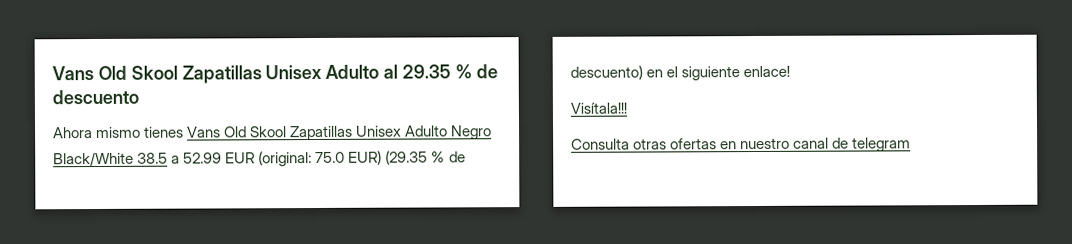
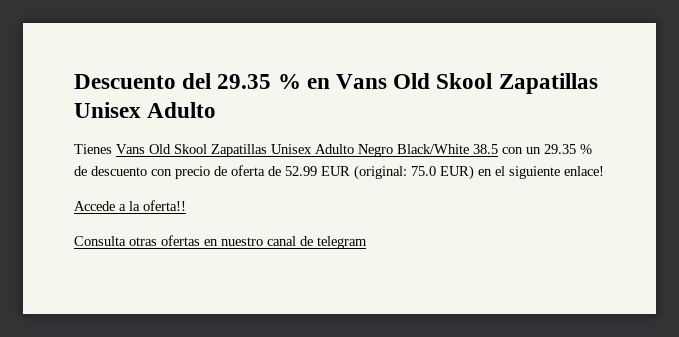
[52,64,498,84] [52,89,139,105] [53,126,185,139] Vans Old Skool Zapatillas Unisex Adulto al 29.35 % de descuento // Ahora mismo tienes -> [74,73,598,94] [74,102,217,118] [74,144,112,154] Descuento del 29.35 % en Vans Old Skool Zapatillas Unisex Adulto // Tienes
[171,155,181,164] a -> [502,144,592,154] [74,165,281,179] con un 29.35 % de descuento con precio de oferta de
[385,150,466,165] [570,65,643,80] (29.35 % de descuento) -> (474, 172) none
[570,102,627,114] Visítala!!! -> [74,200,186,211] Accede a la oferta!!

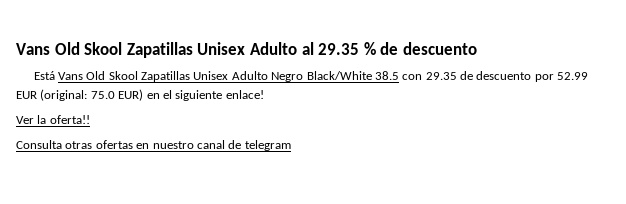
[74,73,598,94] [74,102,217,118] [74,144,112,154] Descuento del 29.35 % en Vans Old Skool Zapatillas Unisex Adulto // Tienes -> [16,42,477,58] [33,71,55,80] Vans Old Skool Zapatillas Unisex Adulto al 29.35 % de descuento // Está
[526,144,592,154] [74,165,281,179] un 29.35 % de descuento con precio de oferta de -> [425,71,554,82] 29.35 de descuento por
[74,201,126,211] Accede a -> [16,116,34,124] Ver

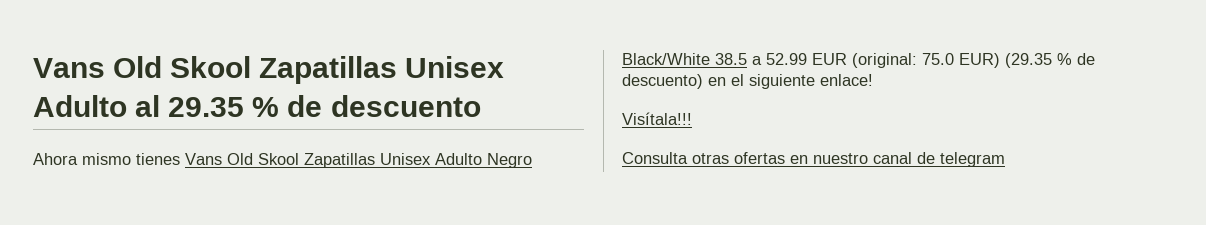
[33,71,55,80] Está -> [33,153,180,165] Ahora mismo tienes
[402,71,554,82] con 29.35 de descuento por -> [752,56,762,65] a
(144, 95) none -> [1005,53,1095,68] [622,74,703,89] (29.35 % de descuento)
[16,115,90,124] Ver la oferta!! -> [622,112,692,125] Visítala!!!

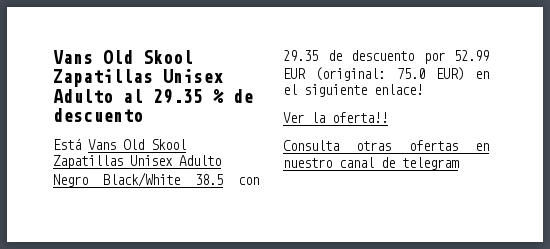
[33,153,180,165] Ahora mismo tienes -> [53,138,81,150] Está
[752,56,762,65] a -> [238,177,259,185] [283,50,445,64] con 29.35 de descuento por
[1005,53,1095,68] [622,74,703,89] (29.35 % de descuento) -> (464, 74) none
[622,112,692,125] Visítala!!! -> [283,112,388,123] Ver la oferta!!

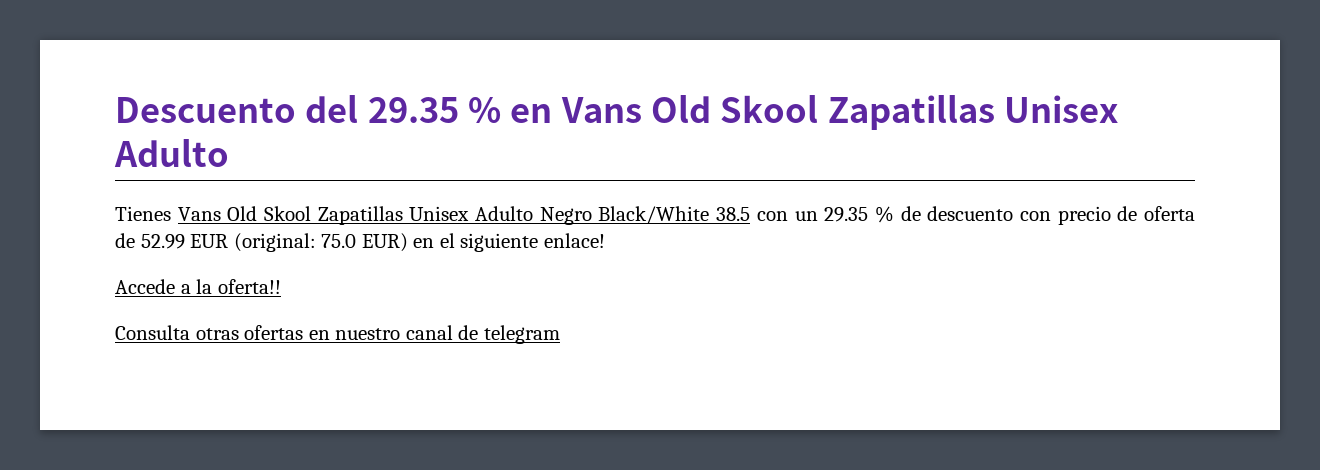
[53,50,193,64] [53,69,223,87] [53,89,253,104] [53,108,143,122] [53,138,81,150] Vans Old Skool Zapatillas Unisex Adulto al 29.35 % de descuento // Está -> [115,95,1118,130] [114,139,229,167] [115,206,171,221] Descuento del 29.35 % en Vans Old Skool Zapatillas Unisex Adulto // Tienes
[283,50,445,64] 29.35 de descuento por -> [794,206,1196,225] [115,233,135,248] un 29.35 % de descuento con precio de oferta de
[283,112,304,123] Ver -> [115,279,191,294] Accede a

